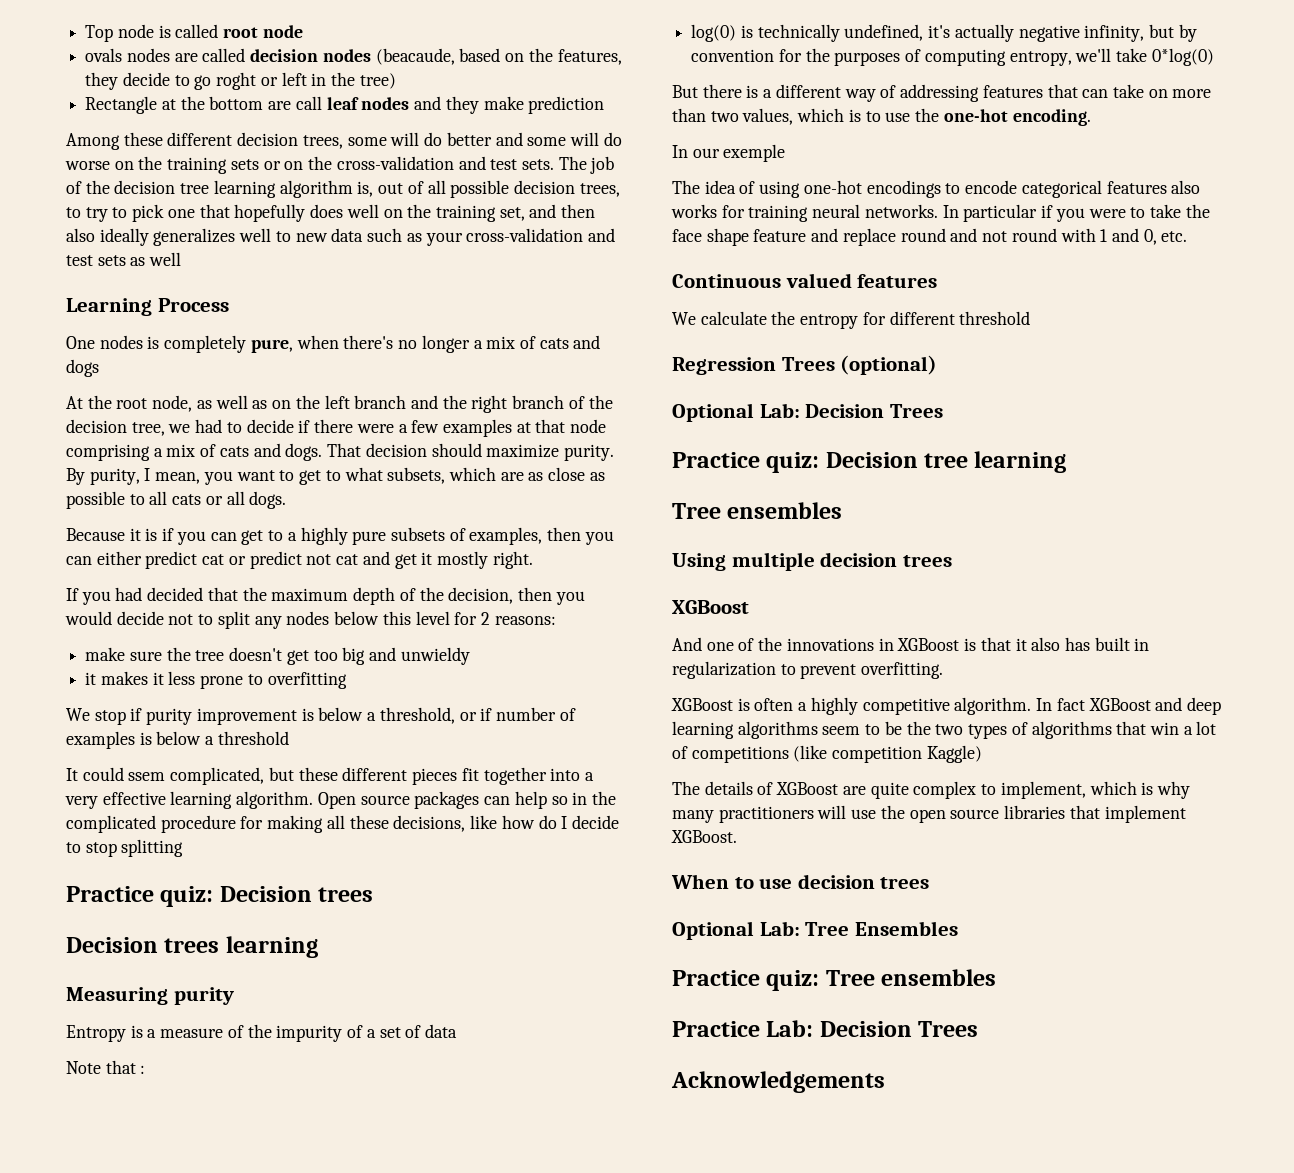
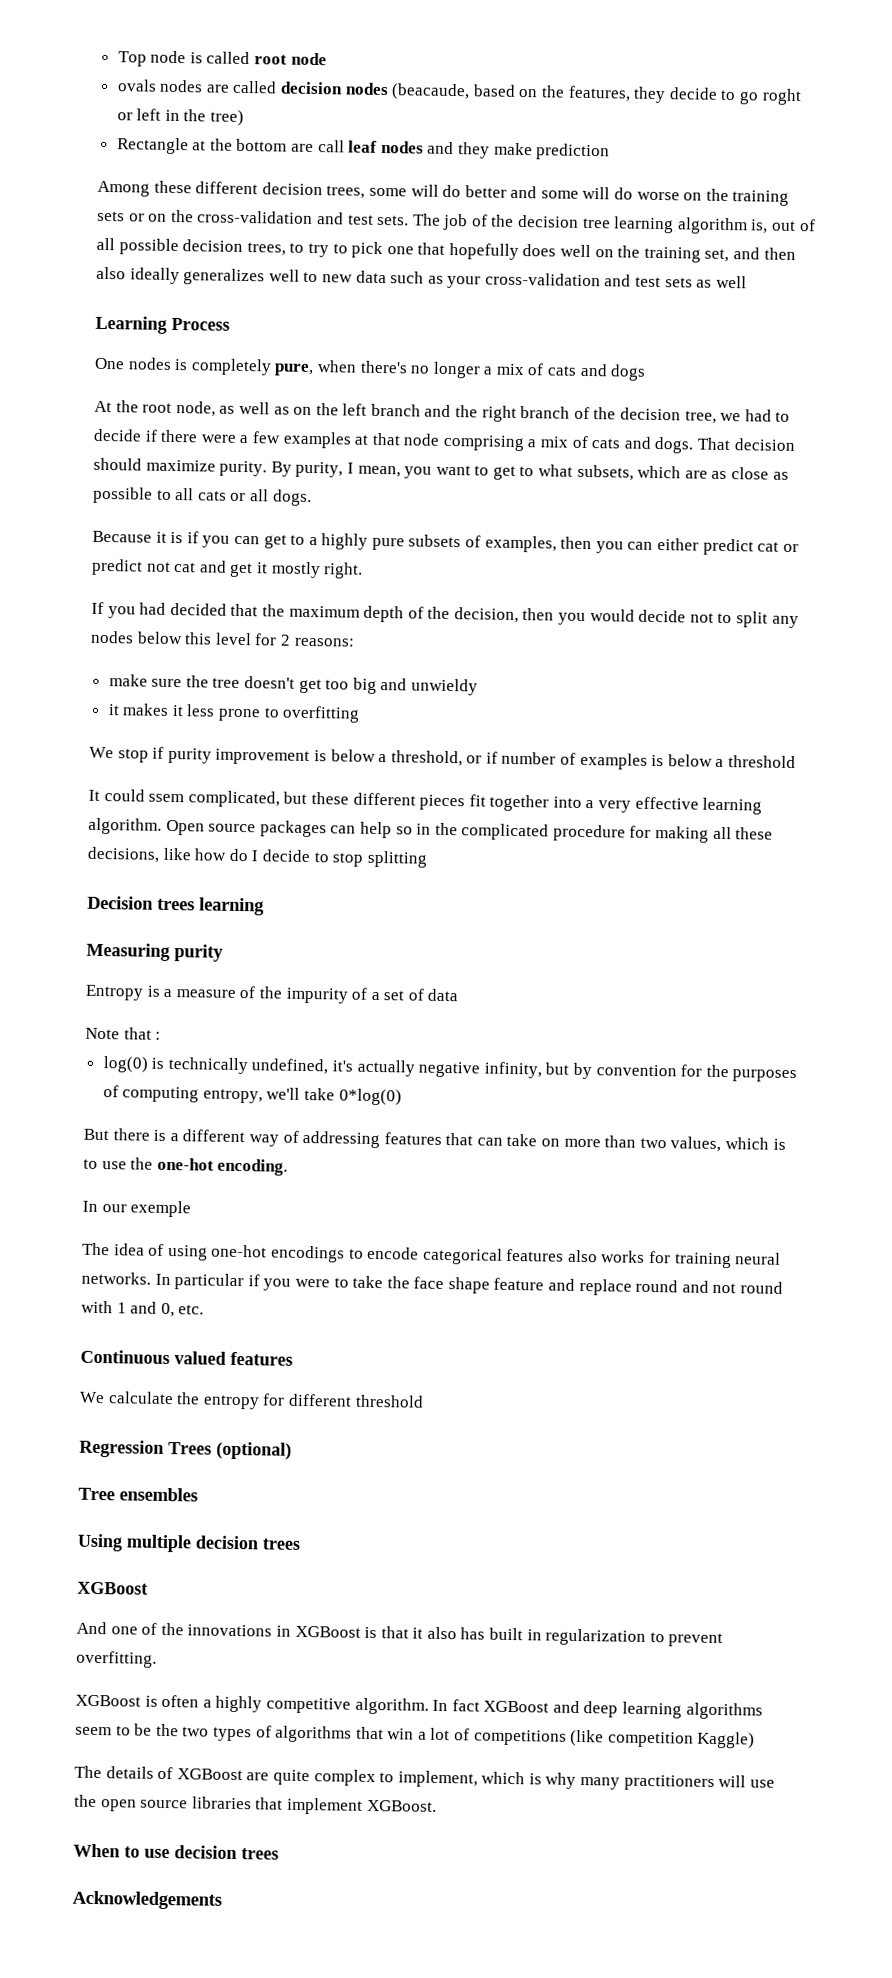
[66,886,374,907] // Practice quiz: Decision trees -> (427, 859) none
[672,403,943,422] [672,451,1067,473] // Optional Lab: Decision Trees // Practice quiz: Decision tree learning -> (292, 1450) none
[672,921,958,940] [672,969,997,991] [672,1020,979,1037] // Optional Lab: Tree Ensembles // Practice quiz: Tree ensembles // Practice Lab: Decision Trees -> (279, 1854) none

